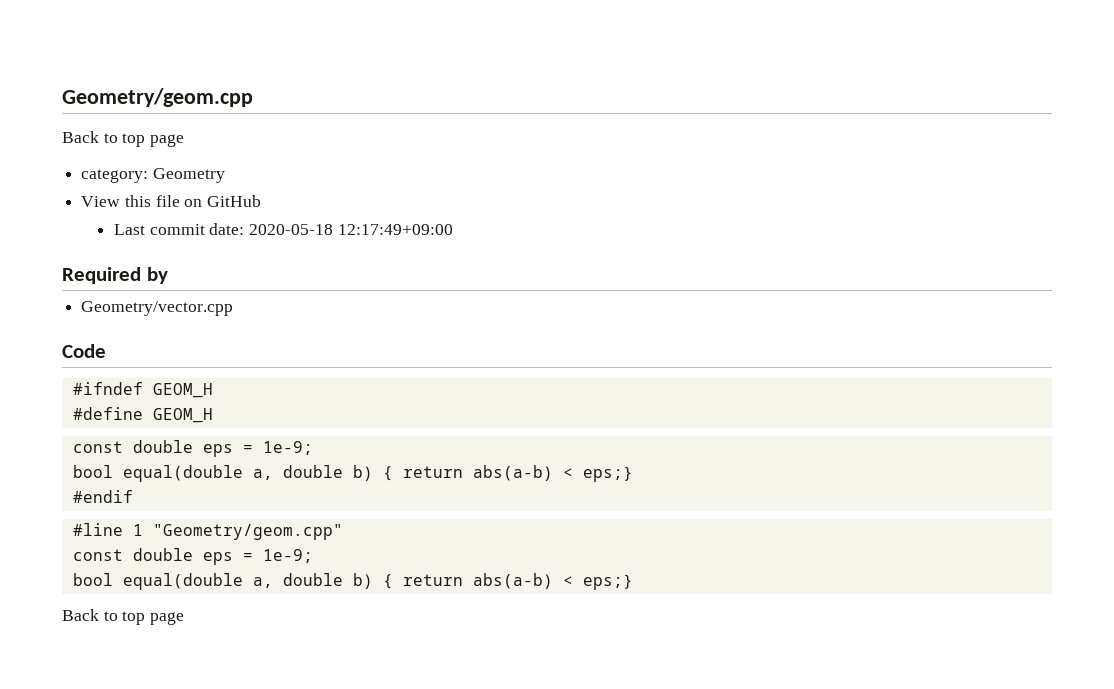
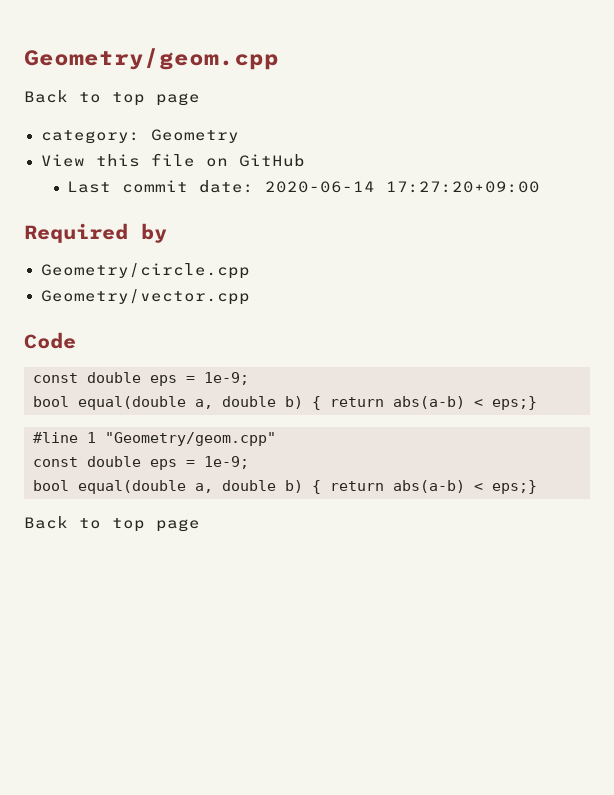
[248,224,453,235] 2020-05-18 12:17:49+09:00 -> [265,181,541,193] 2020-06-14 17:27:20+09:00
(168, 275) none -> [40,263,250,279] // Geometry/circle.cpp
[72,382,213,398] [72,407,213,423] // #ifndef GEOM_H // #define GEOM_H -> (76, 340) none
[72,490,133,503] // #endif -> (537, 403) none

